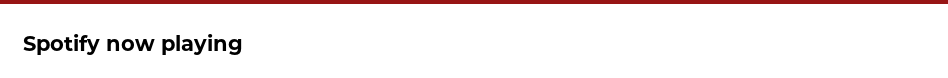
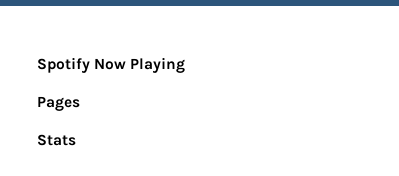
[106,34,243,55] now playing -> [94,57,186,73] [37,96,80,111] [37,134,76,146] Now Playing // Pages // Stats

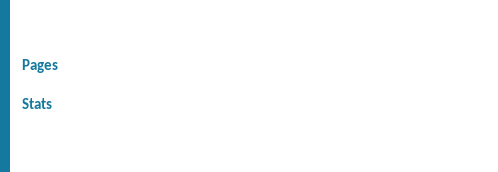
[37,57,186,73] Spotify Now Playing // -> (22, 66) none

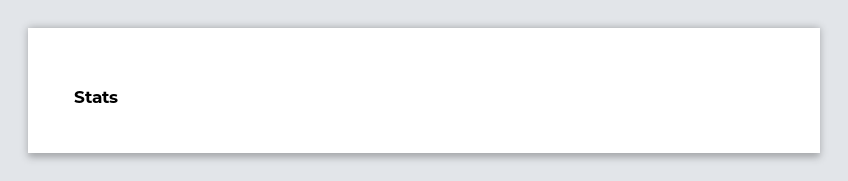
[22,59,58,73] Pages // -> (74, 97) none

